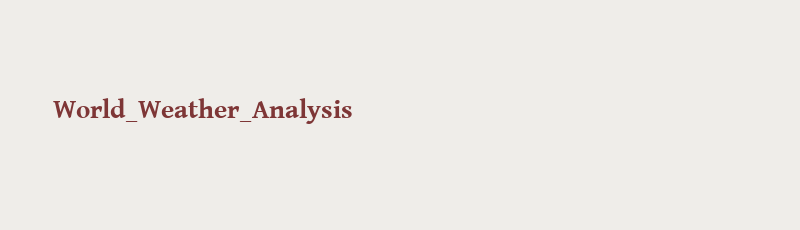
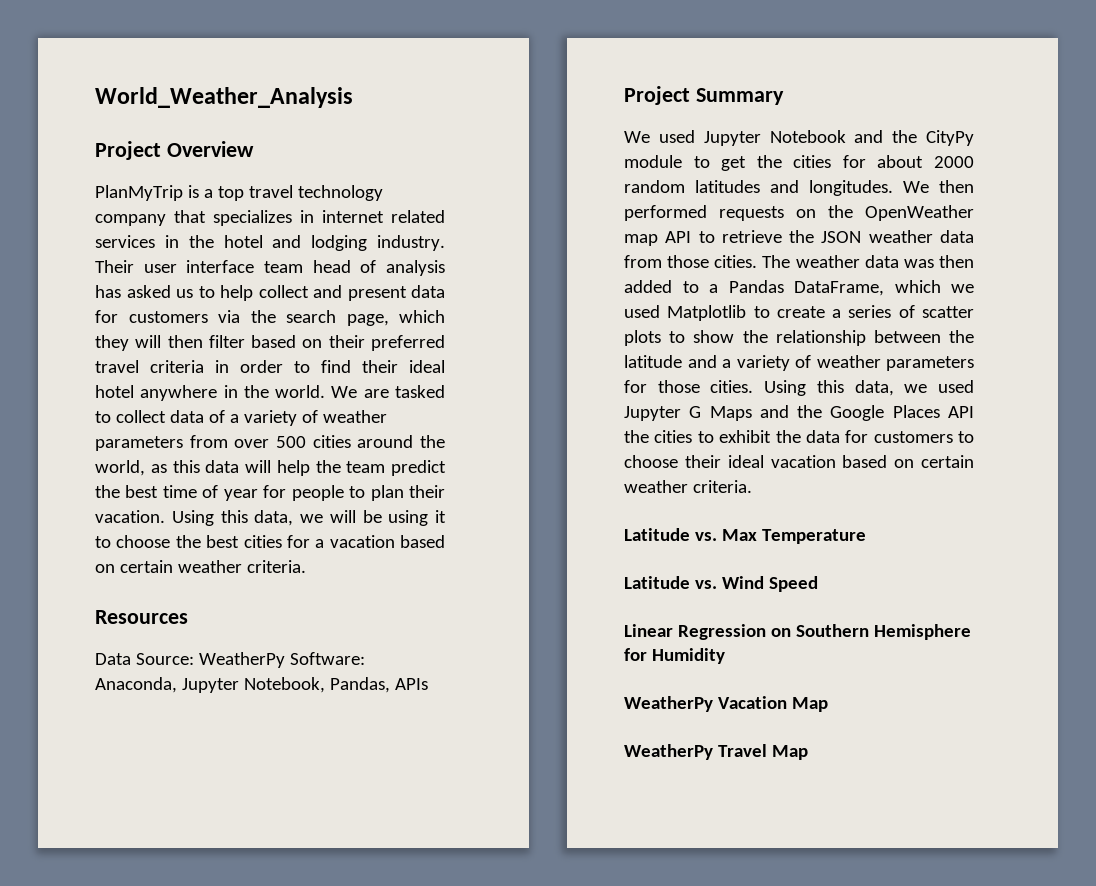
(353, 111) none -> [95,141,254,160] [95,185,383,201] [95,210,445,226] [95,235,445,251] [95,260,446,276] [95,285,445,301] [95,310,445,326] [95,335,445,351] [95,360,445,373] [95,385,445,401] [95,410,387,426] [95,435,446,451] [95,460,446,476] [95,485,446,501] [95,510,446,526] [95,535,445,548] [95,560,306,573] [95,610,188,624] [95,652,365,668] [95,677,428,693] [624,86,784,105] [624,130,974,146] [624,155,974,171] [624,180,974,196] [624,205,974,221] [624,230,974,246] [624,255,974,268] [624,280,974,296] [624,305,974,321] [624,330,974,346] [624,355,974,371] [624,380,974,396] [624,405,974,421] [624,430,974,443] [624,455,974,468] [624,480,752,493] [624,528,866,544] [624,576,818,592] [624,624,971,640] [624,648,725,664] [624,696,828,712] [624,744,808,760] // Project Overview // PlanMyTrip is a top travel technology company that specializes in internet related services in the hotel and lodging industry. Their user interface team head of analysis has asked us to help collect and present data for customers via the search page, which they will then filter based on their preferred travel criteria in order to find their ideal hotel anywhere in the world. We are tasked to collect data of a variety of weather parameters from over 500 cities around the world, as this data will help the team predict the best time of year for people to plan their vacation. Using this data, we will be using it to choose the best cities for a vacation based on certain weather criteria. // Resources // Data Source: WeatherPy Software: Anaconda, Jupyter Notebook, Pandas, APIs // Project Summary // We used Jupyter Notebook and the CityPy module to get the cities for about 2000 random latitudes and longitudes. We then performed requests on the OpenWeather map API to retrieve the JSON weather data from those cities. The weather data was then added to a Pandas DataFrame, which we used Matplotlib to create a series of scatter plots to show the relationship between the latitude and a variety of weather parameters for those cities. Using this data, we used Jupyter G Maps and the Google Places API the cities to exhibit the data for customers to choose their ideal vacation based on certain weather criteria. // Latitude vs. Max Temperature // Latitude vs. Wind Speed // Linear Regression on Southern Hemisphere for Humidity // WeatherPy Vacation Map // WeatherPy Travel Map

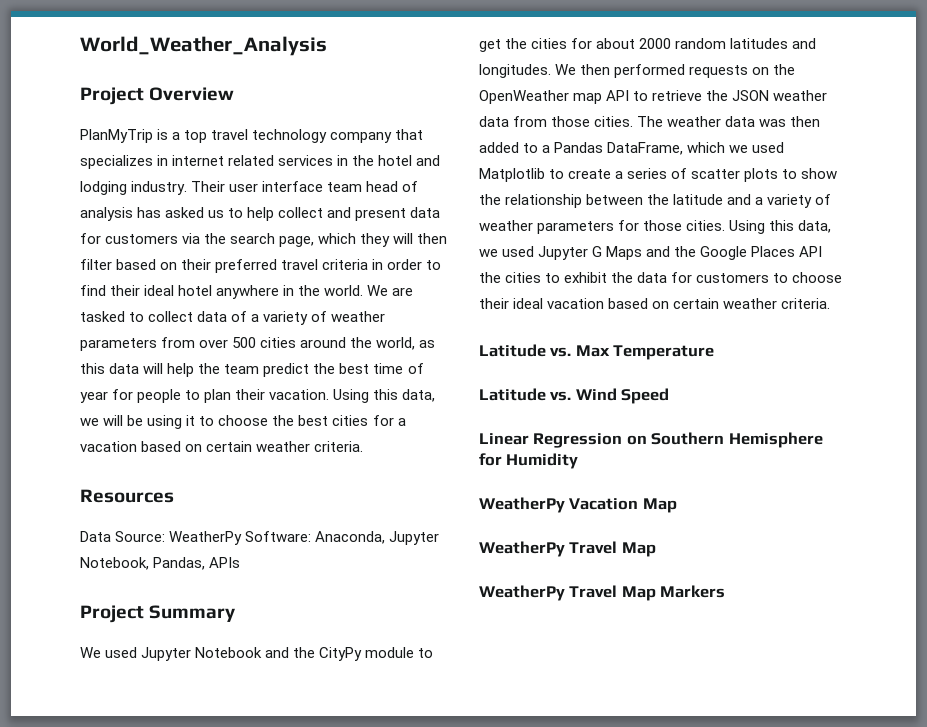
(808, 752) none -> [479,585,726,601] // WeatherPy Travel Map Markers

